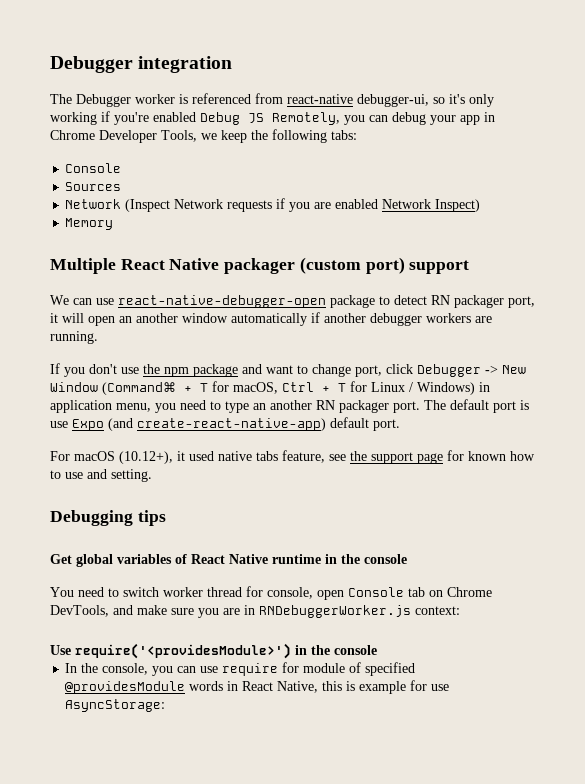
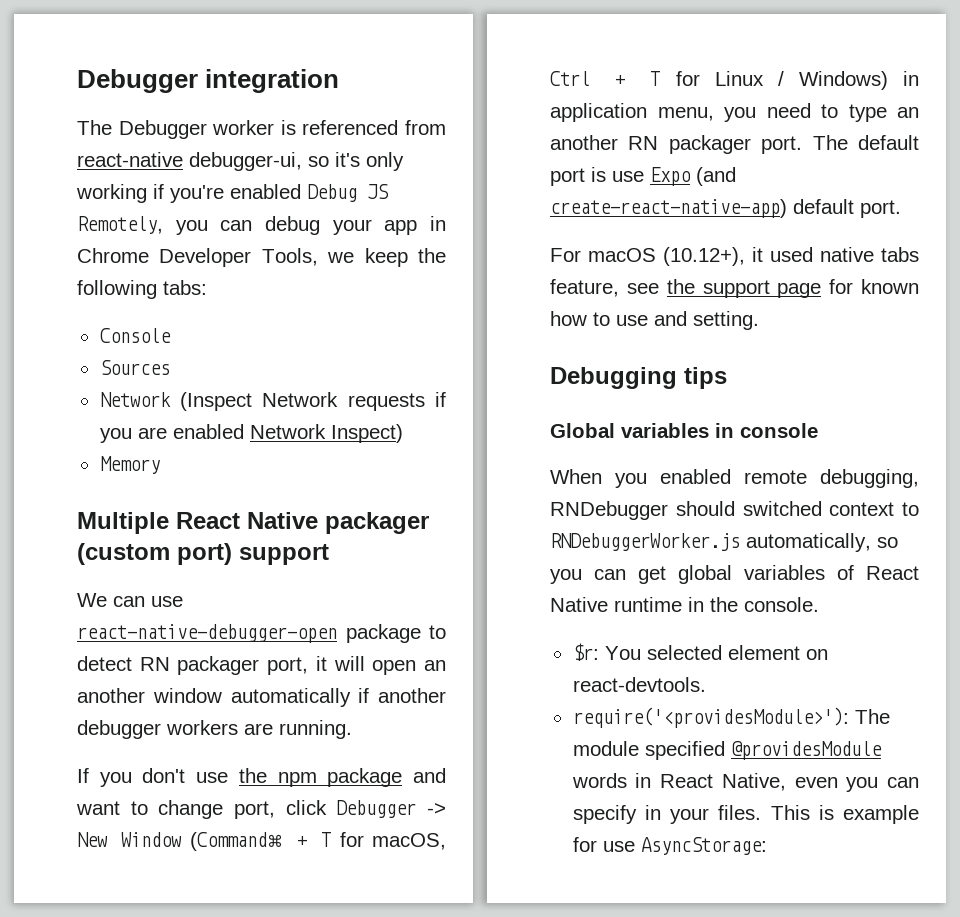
[50,554,72,564] Get -> [550,423,818,438] [550,469,919,488] [550,501,919,520] [550,533,898,552] [550,566,666,584] Global variables in console // When you enabled remote debugging, RNDebugger should switched context to RNDebuggerWorker.js automatically, so you can get
[364,554,407,564] [50,586,492,600] [50,605,460,618] [50,643,377,659] [65,662,362,676] console // You need to switch worker thread for console, open Console tab on Chrome DevTools, and make sure you are in RNDebuggerWorker.js context: // Use require('<providesModule>') in the console // In the console, you can use require for module of -> [744,597,819,612] [572,643,828,661] [572,677,706,692] [572,707,890,728] [572,741,639,756] console. // $r: You selected element on react-devtools. // require('<providesModule>'): The module
[322,681,343,691] this -> [794,777,919,792] [572,805,810,824] even you can specify in your files. This

